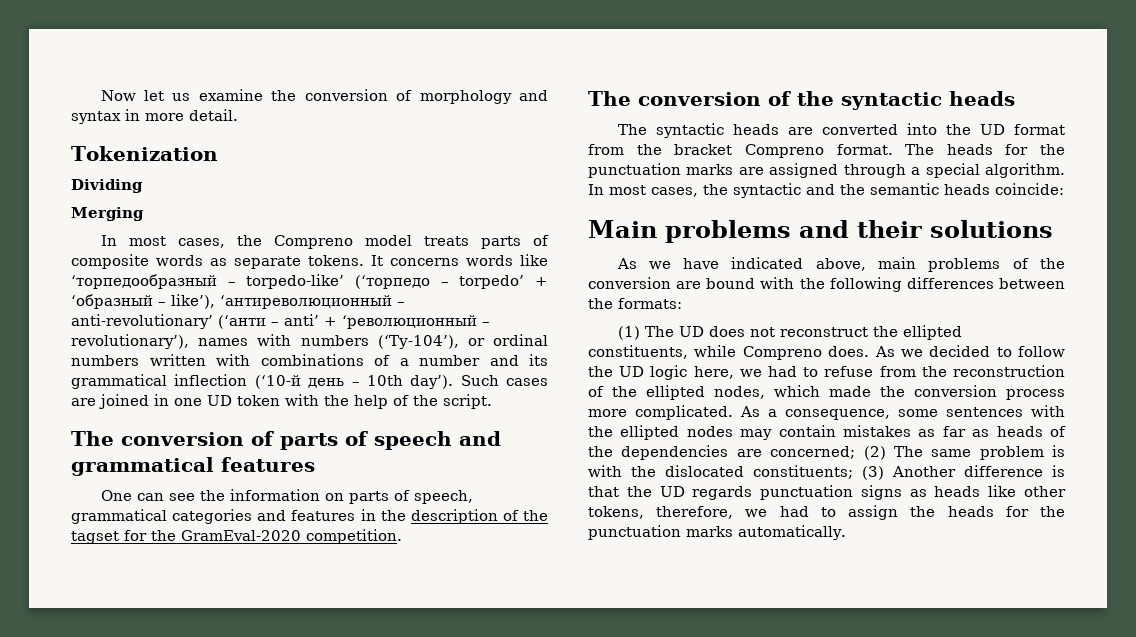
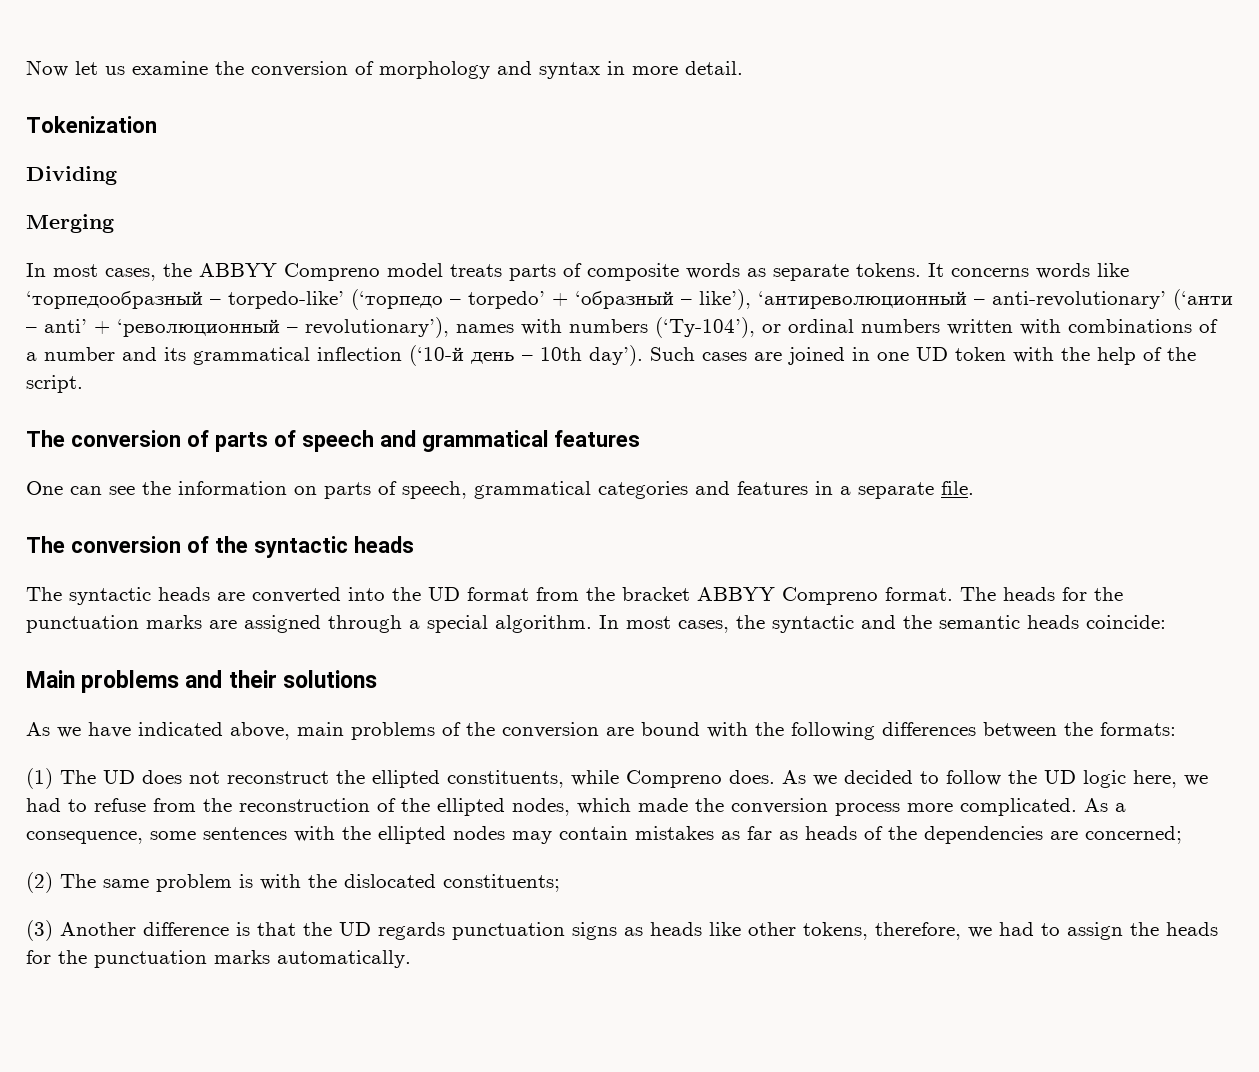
(262, 240) none -> [199,263,277,277] ABBYY
[380,509,548,524] [71,529,402,544] the description of the tagset for the GramEval-2020 competition. -> [840,481,974,499] a separate file.
(733, 149) none -> [697,587,775,601] ABBYY
(856, 452) none -> (1182, 835) //
(853, 472) none -> (560, 883) //

